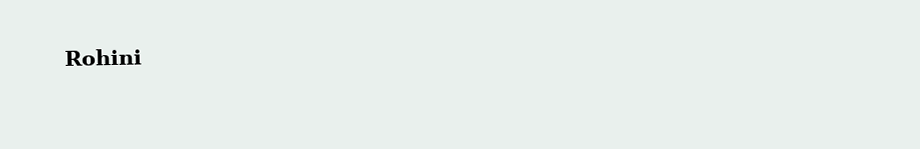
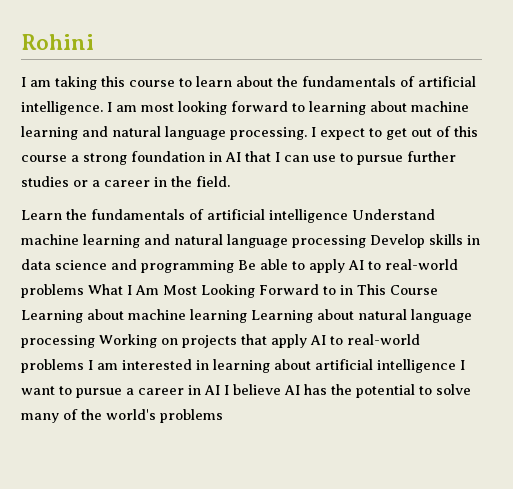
(142, 57) none -> [21,76,476,90] [21,101,469,115] [21,126,478,140] [21,151,456,165] [21,176,230,187] [21,209,435,223] [21,234,480,248] [21,259,458,273] [21,284,438,298] [21,309,472,323] [21,334,420,348] [21,359,465,373] [21,384,471,398] [21,409,223,423] // I am taking this course to learn about the fundamentals of artificial intelligence. I am most looking forward to learning about machine learning and natural language processing. I expect to get out of this course a strong foundation in AI that I can use to pursue further studies or a career in the field. // Learn the fundamentals of artificial intelligence Understand machine learning and natural language processing Develop skills in data science and programming Be able to apply AI to real-world problems What I Am Most Looking Forward to in This Course Learning about machine learning Learning about natural language processing Working on projects that apply AI to real-world problems I am interested in learning about artificial intelligence I want to pursue a career in AI I believe AI has the potential to solve many of the world's problems

